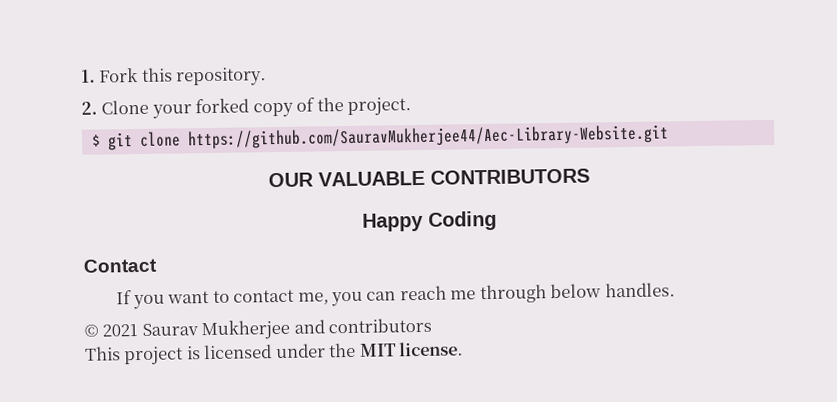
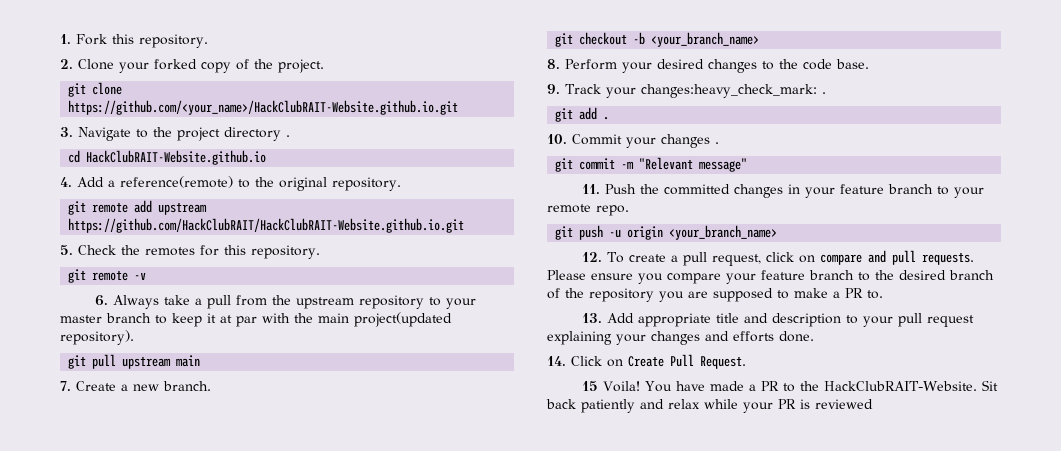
[91,134,101,147] $ -> (324, 66) none
[186,124,669,150] [267,168,590,188] [362,210,497,232] [83,258,157,273] [116,282,675,310] [84,317,433,341] [85,341,464,366] https://github.com/SauravMukherjee44/Aec-Library-Website.git // OUR VALUABLE CONTRIBUTORS // Happy Coding // Contact // If you want to contact me, you can reach me through below handles. // © 2021 Saurav Mukherjee and contributors // This project is licensed under the MIT license. -> [68,100,459,115] [60,127,290,141] [68,150,267,165] [60,176,401,191] [68,200,208,215] [68,218,465,233] [60,245,320,259] [68,269,147,283] [94,295,476,309] [60,312,452,327] [60,330,134,345] [68,354,201,369] [60,381,211,391] [555,32,760,47] [547,59,869,73] [547,84,826,98] [555,107,610,122] [547,134,719,148] [555,157,748,172] [581,184,984,198] [547,204,629,216] [555,225,778,240] [581,250,974,266] [547,270,994,284] [547,288,883,302] [581,313,974,327] [547,331,814,345] [547,354,746,369] [581,380,998,392] [546,399,873,413] https://github.com/<your_name>/HackClubRAIT-Website.github.io.git // 3. Navigate to the project directory . // cd HackClubRAIT-Website.github.io // 4. Add a reference(remote) to the original repository. // git remote add upstream https://github.com/HackClubRAIT/HackClubRAIT-Website.github.io.git // 5. Check the remotes for this repository. // git remote -v // 6. Always take a pull from the upstream repository to your master branch to keep it at par with the main project(updated repository). // git pull upstream main // 7. Create a new branch. // git checkout -b <your_branch_name> // 8. Perform your desired changes to the code base. // 9. Track your changes:heavy_check_mark: . // git add . // 10. Commit your changes . // git commit -m "Relevant message" // 11. Push the committed changes in your feature branch to your remote repo. // git push -u origin <your_branch_name> // 12. To create a pull request, click on compare and pull requests. Please ensure you compare your feature branch to the desired branch of the repository you are supposed to make a PR to. // 13. Add appropriate title and description to your pull request explaining your changes and efforts done. // 14. Click on Create Pull Request. // 15 Voila! You have made a PR to the HackClubRAIT-Website. Sit back patiently and relax while your PR is reviewed

